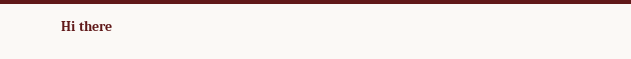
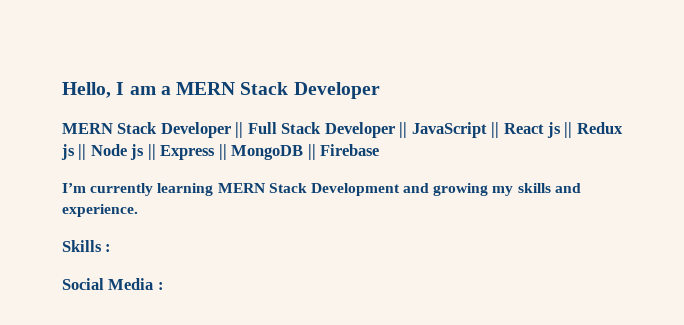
[61,20,112,31] Hi there -> [62,82,380,99] [62,122,623,138] [61,144,380,160] [62,183,581,196] [62,204,138,217] [62,240,112,252] [62,278,164,290] Hello, I am a MERN Stack Developer // MERN Stack Developer || Full Stack Developer || JavaScript || React js || Redux js || Node js || Express || MongoDB || Firebase // I’m currently learning MERN Stack Development and growing my skills and experience. // Skills : // Social Media :

